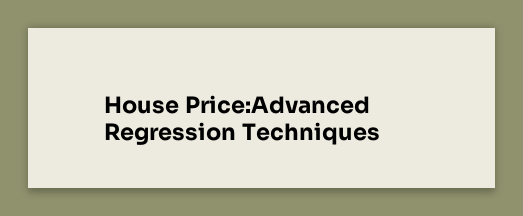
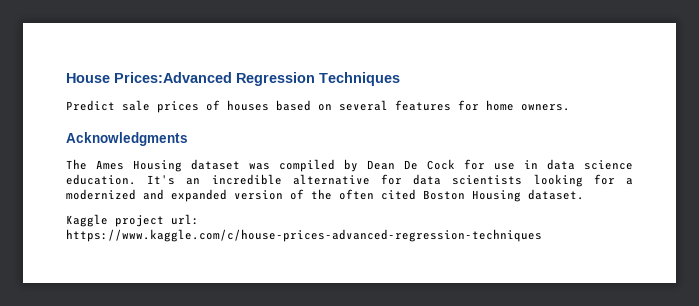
[185,95,371,114] Price:Advanced -> [114,72,232,83] Prices:Advanced
(381, 133) none -> [66,100,570,113] [66,132,188,146] [66,159,633,172] [66,174,633,187] [66,189,584,202] [66,214,199,227] [66,229,542,242] // Predict sale prices of houses based on several features for home owners. // Acknowledgments // The Ames Housing dataset was compiled by Dean De Cock for use in data science education. It's an incredible alternative for data scientists looking for a modernized and expanded version of the often cited Boston Housing dataset. // Kaggle project url: https://www.kaggle.com/c/house-prices-advanced-regression-techniques

